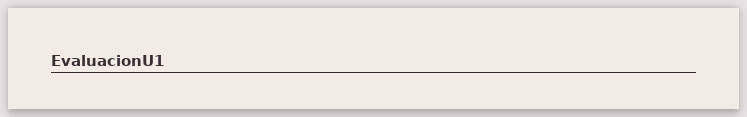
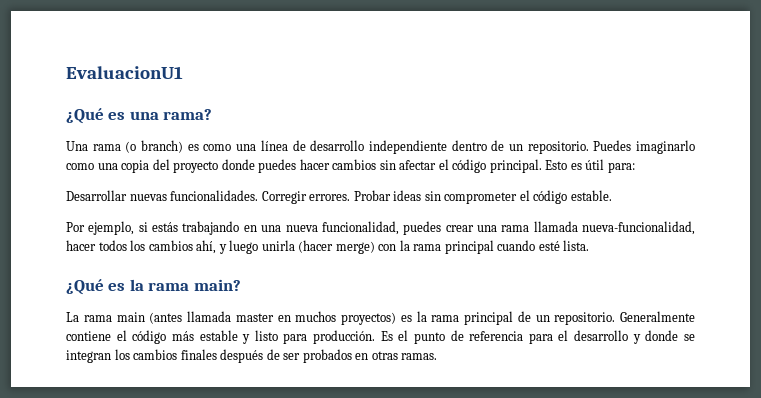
(164, 60) none -> [66,108,213,124] [66,140,695,154] [66,159,635,173] [66,190,612,204] [66,221,695,235] [66,240,590,254] [66,279,241,295] [66,311,695,325] [66,330,696,344] [66,349,438,363] // ¿Qué es una rama? // Una rama (o branch) es como una línea de desarrollo independiente dentro de un repositorio. Puedes imaginarlo como una copia del proyecto donde puedes hacer cambios sin afectar el código principal. Esto es útil para: // Desarrollar nuevas funcionalidades. Corregir errores. Probar ideas sin comprometer el código estable. // Por ejemplo, si estás trabajando en una nueva funcionalidad, puedes crear una rama llamada nueva-funcionalidad, hacer todos los cambios ahí, y luego unirla (hacer merge) con la rama principal cuando esté lista. // ¿Qué es la rama main? // La rama main (antes llamada master en muchos proyectos) es la rama principal de un repositorio. Generalmente contiene el código más estable y listo para producción. Es el punto de referencia para el desarrollo y donde se integran los cambios finales después de ser probados en otras ramas.

